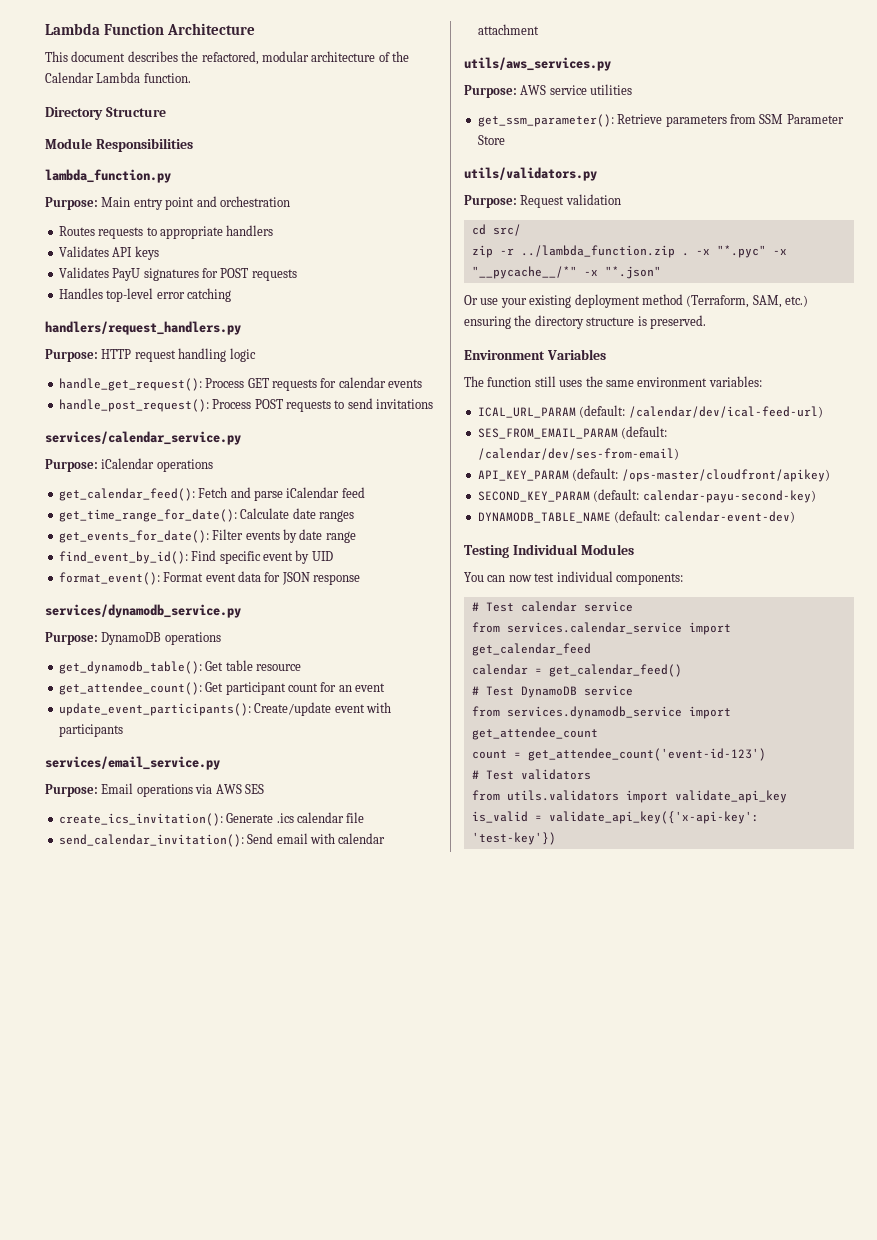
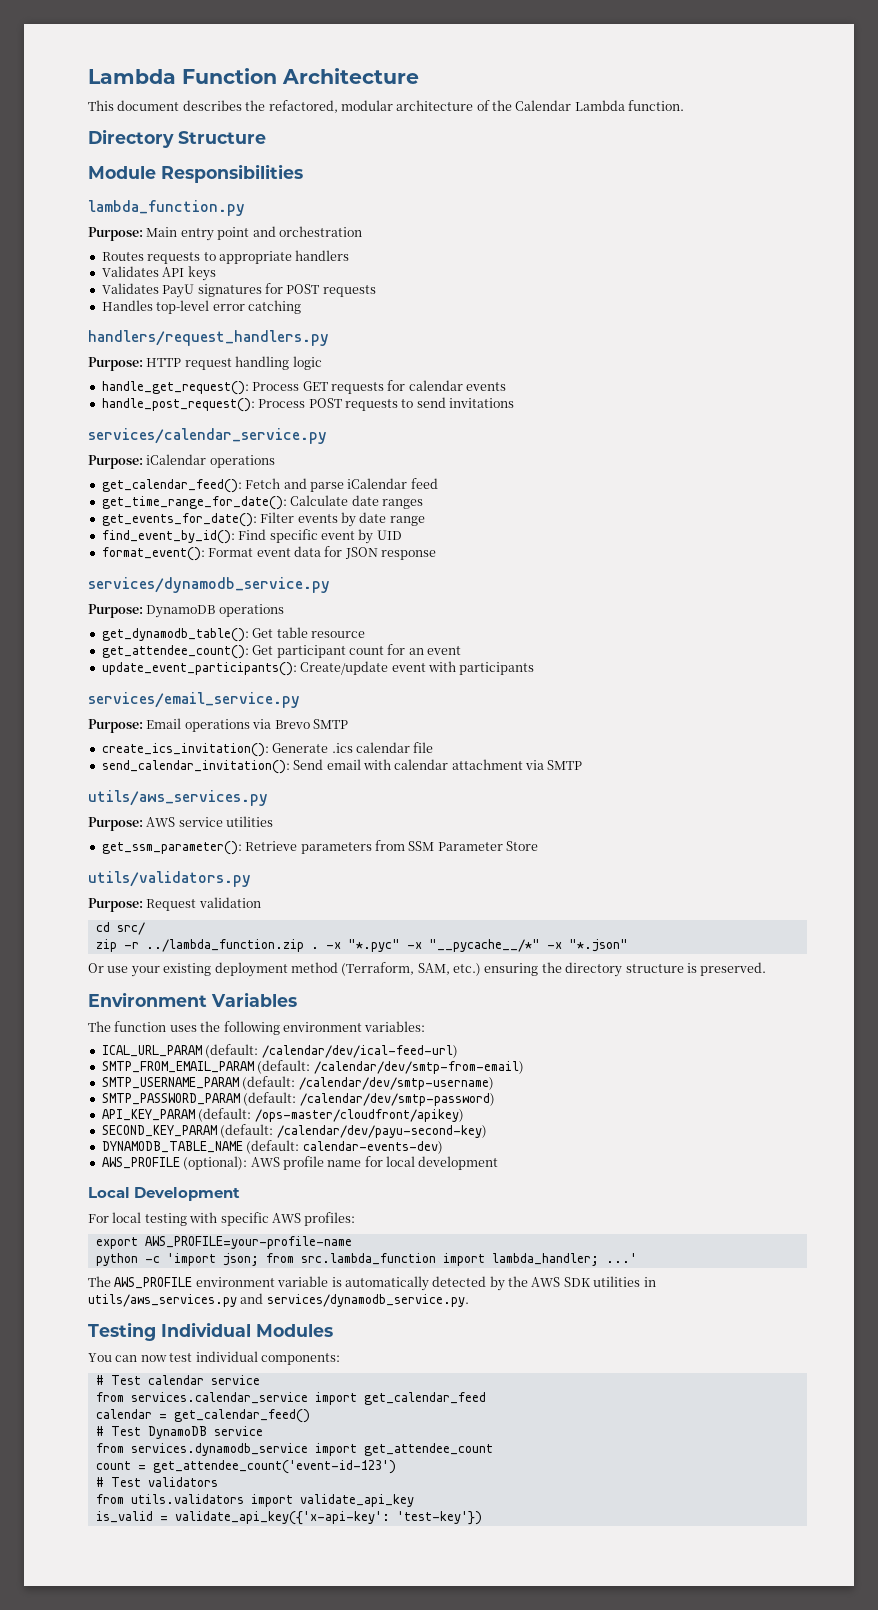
[215,784,264,794] AWS SES -> [274,719,348,729] Brevo SMTP
(539, 29) none -> [525,760,583,770] via SMTP
[534,376,556,387] still -> (167, 1026) none
[605,380,634,387] same -> [223,1021,280,1035] following
[477,426,668,439] [477,448,679,460] SES_FROM_EMAIL_PARAM (default: /calendar/dev/ses-from-email) -> [101,1060,524,1074] [101,1076,494,1090] [101,1092,495,1106] SMTP_FROM_EMAIL_PARAM (default: /calendar/dev/smtp-from-email) // SMTP_USERNAME_PARAM (default: /calendar/dev/smtp-username) // SMTP_PASSWORD_PARAM (default: /calendar/dev/smtp-password)
[642,490,816,503] calendar-payu-second-key) -> [276,1125,487,1138] /calendar/dev/payu-second-key)
[663,511,795,523] calendar-event-dev) -> [302,1141,443,1154] [101,1156,499,1170] [88,1187,241,1201] [88,1212,356,1226] [95,1236,352,1249] [95,1253,637,1266] [88,1276,656,1291] [88,1293,469,1307] calendar-events-dev) // AWS_PROFILE (optional): AWS profile name for local development // Local Development // For local testing with specific AWS profiles: // export AWS_PROFILE=your-profile-name // python -c 'import json; from src.lambda_function import lambda_handler; ...' // The AWS_PROFILE environment variable is automatically detected by the AWS SDK utilities in utils/aws_services.py and services/dynamodb_service.py.

